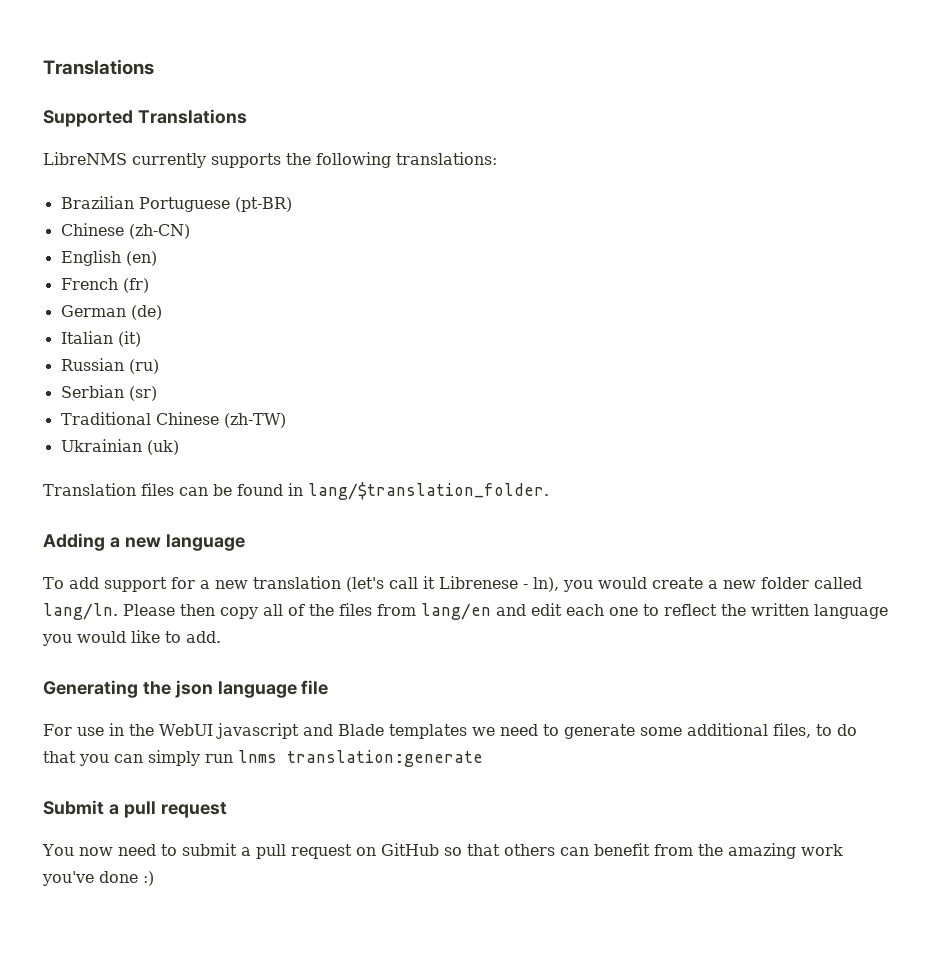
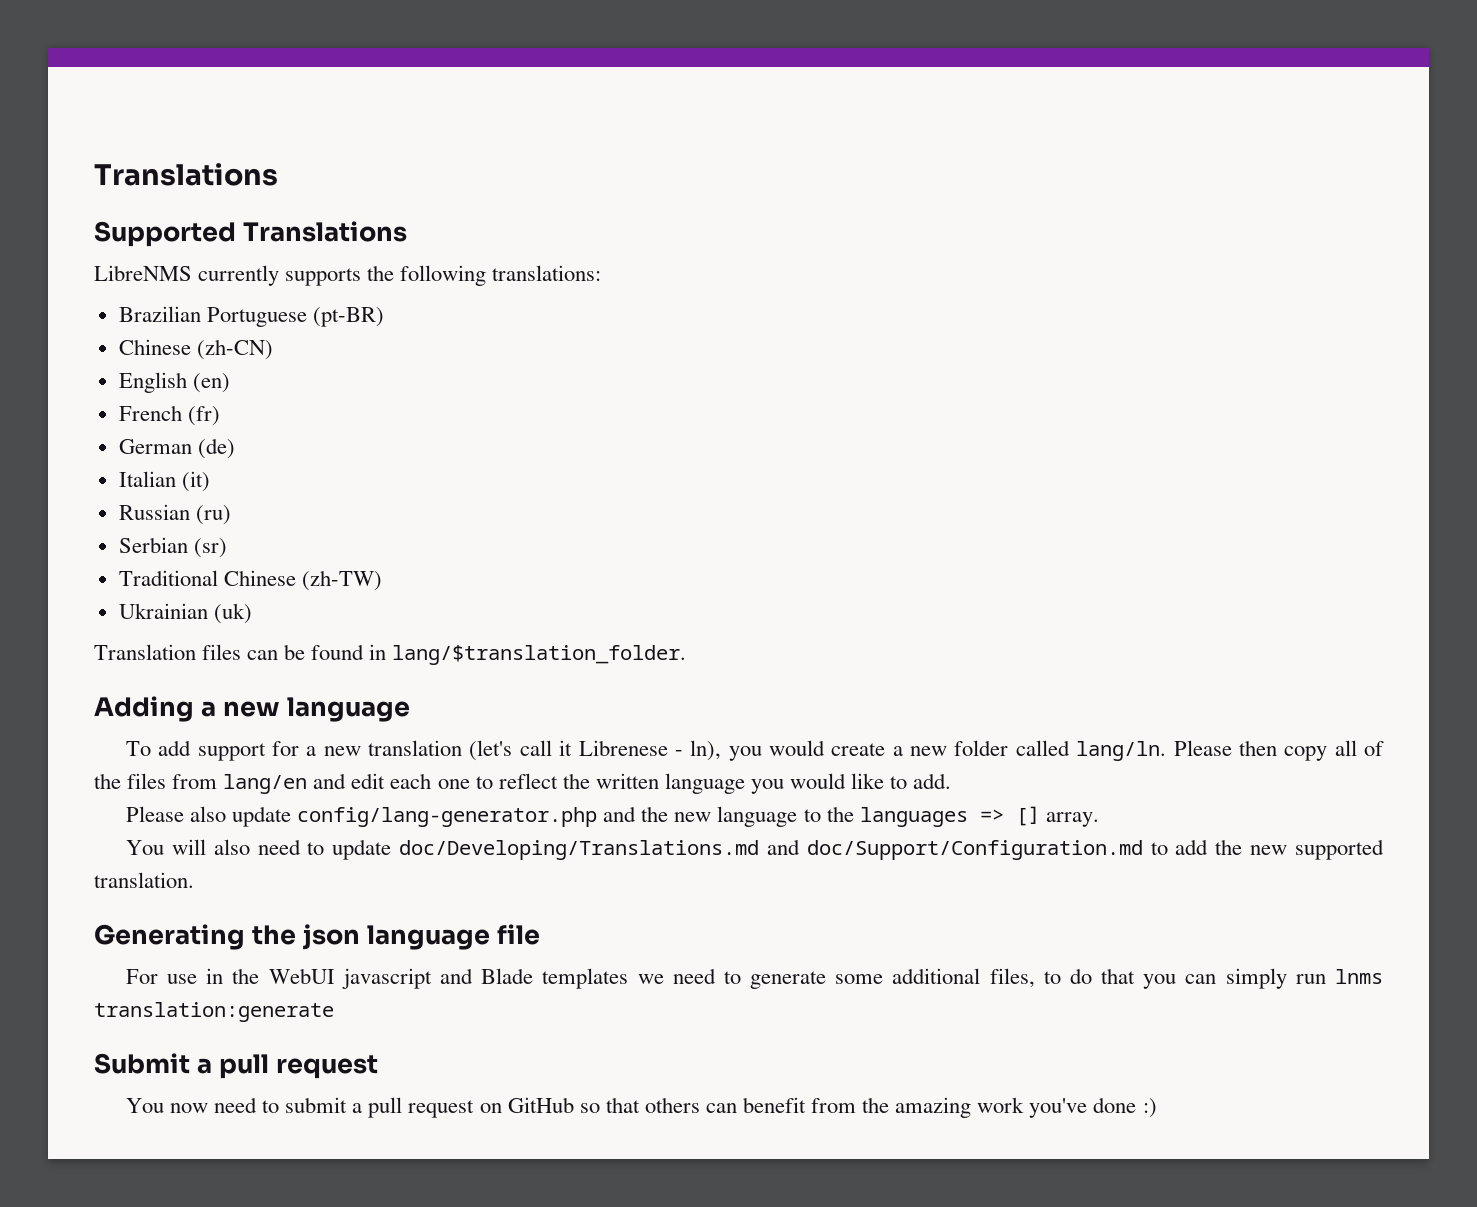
(221, 637) none -> [125,806,1099,827] [125,839,1384,860] [94,872,194,888] // Please also update config/lang-generator.php and the new language to the languages => [] array. // You will also need to update doc/Developing/Translations.md and doc/Support/Configuration.md to add the new supported translation.

